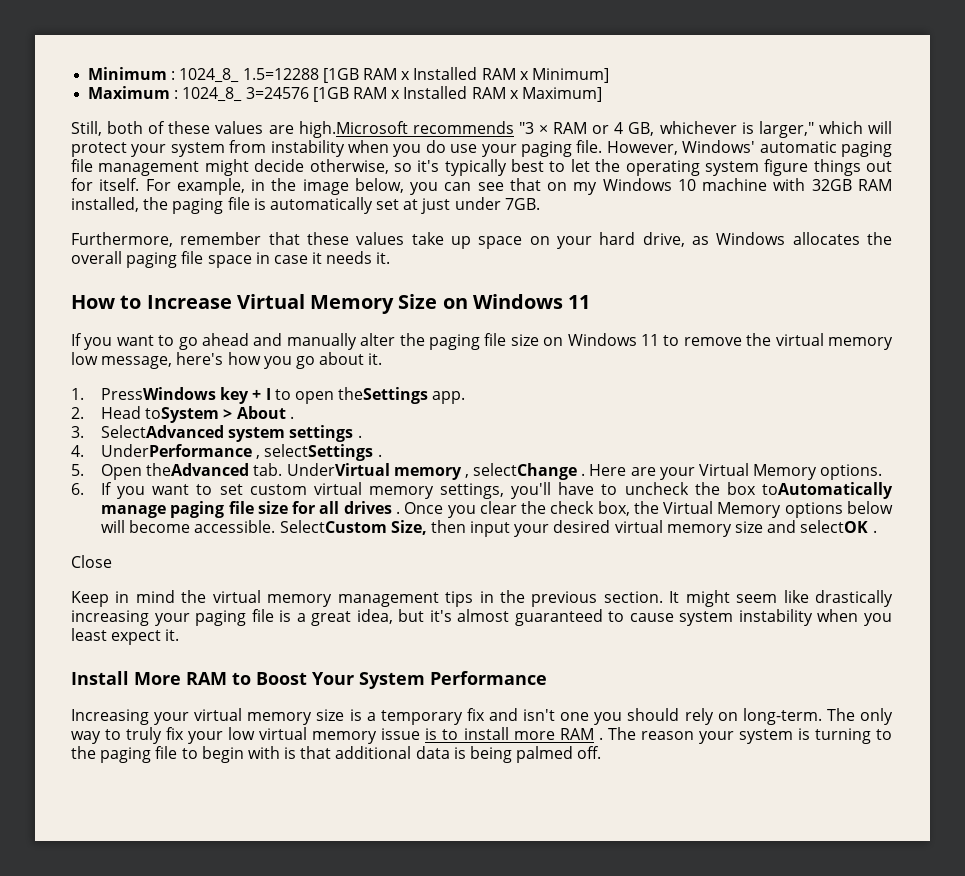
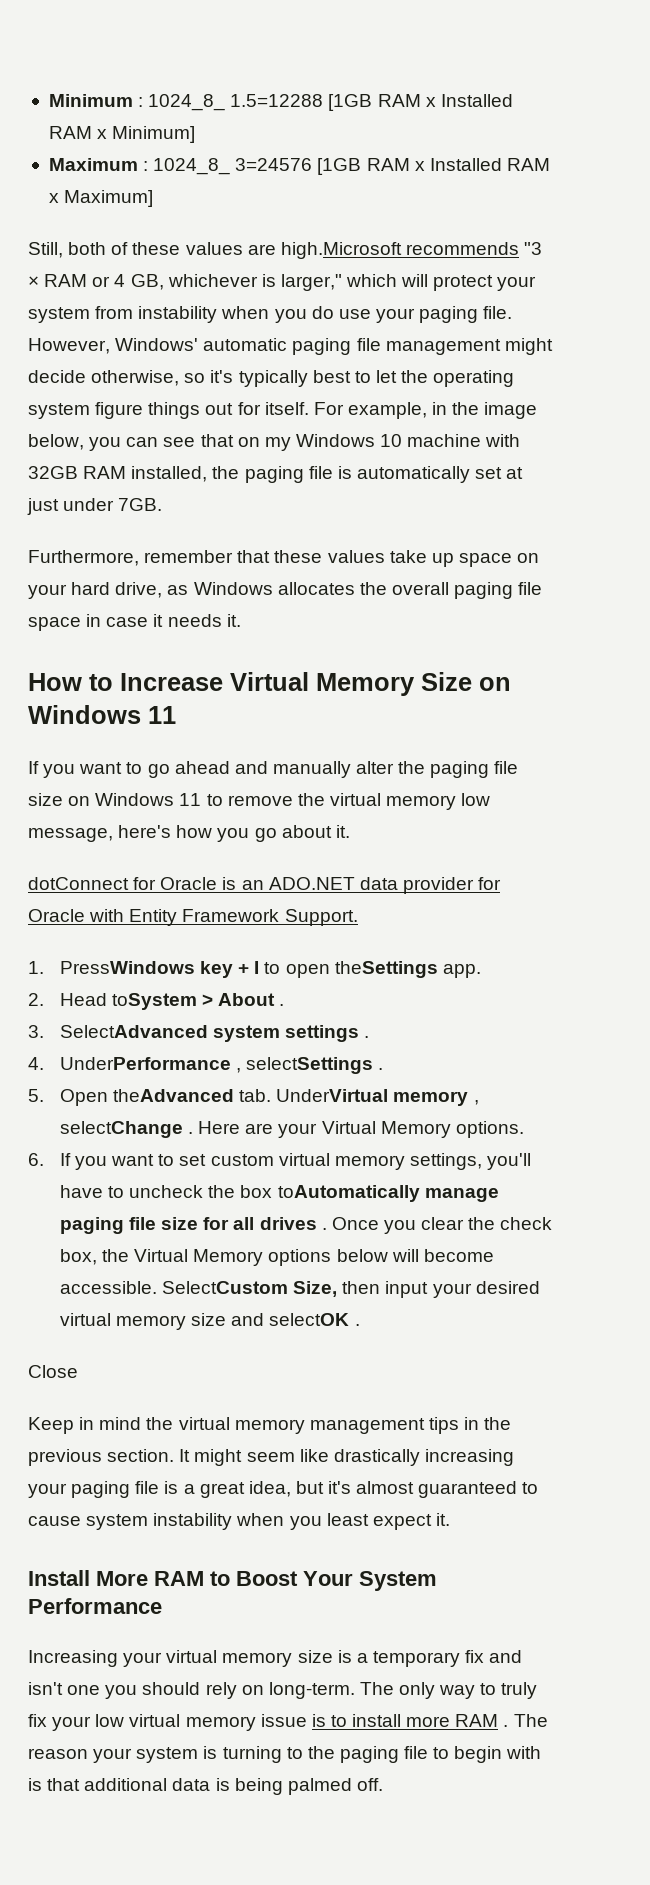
(383, 359) none -> [28,877,502,894] [28,909,358,926] // dotConnect for Oracle is an ADO.NET data provider for Oracle with Entity Framework Support.

